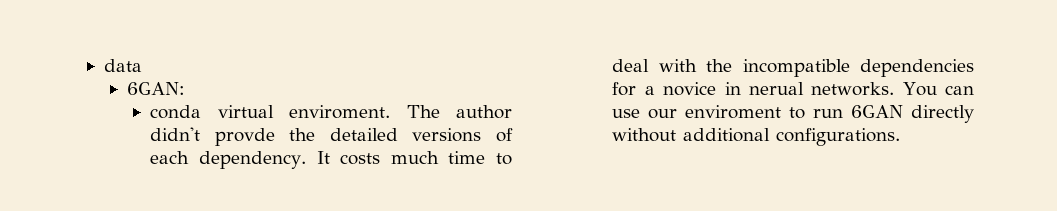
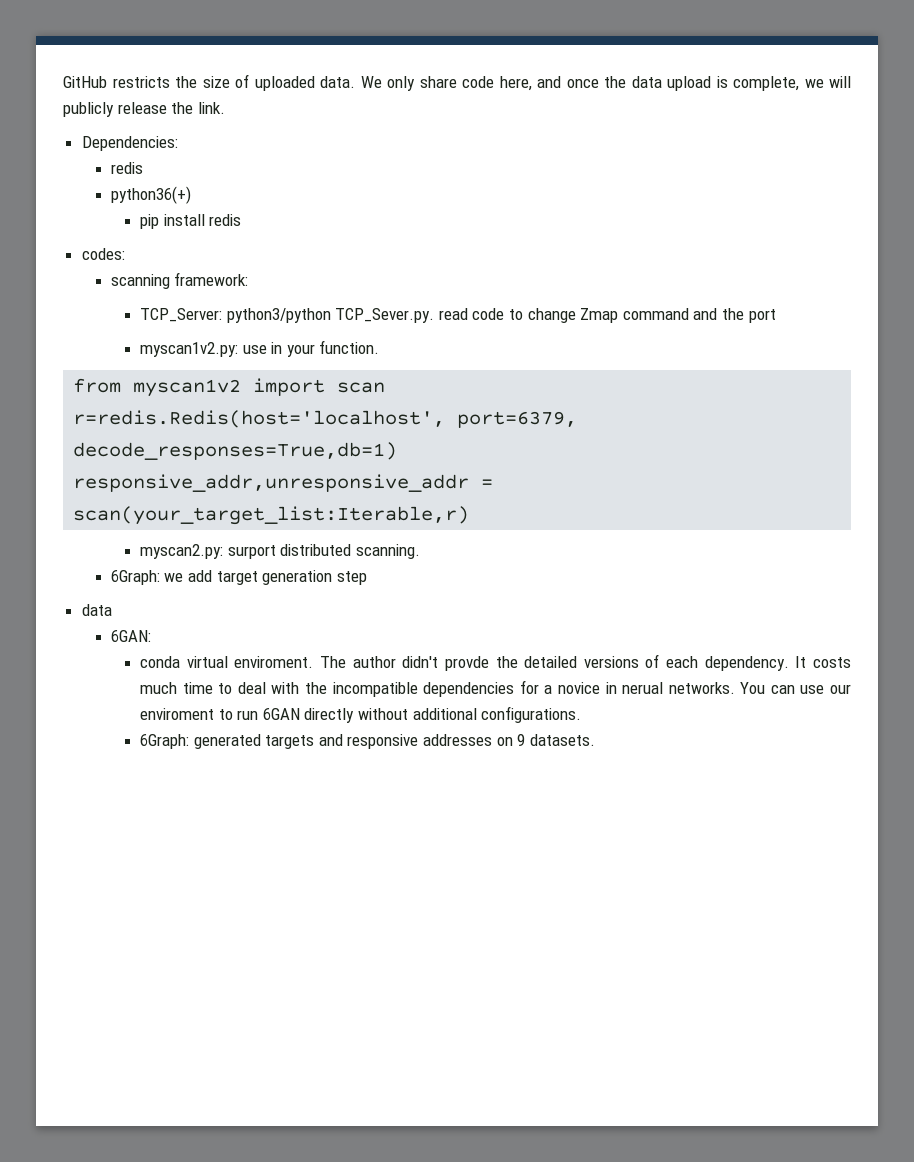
(103, 65) none -> [63,74,851,91] [63,102,225,117] [81,136,178,151] [110,162,143,174] [110,186,191,204] [140,214,242,229] [81,248,125,260] [110,272,249,289] [140,308,776,323] [140,340,380,357] [73,378,386,397] [73,410,578,428] [73,442,398,460] [73,474,494,492] [73,506,470,525] [140,544,420,559] [110,570,367,585] GitHub restricts the size of uploaded data. We only share code here, and once the data upload is complete, we will publicly release the link. // Dependencies: // redis // python36(+) // pip install redis // codes: // scanning framework: // TCP_Server: python3/python TCP_Sever.py. read code to change Zmap command and the port // myscan1v2.py: use in your function. // from myscan1v2 import scan // r=redis.Redis(host='localhost', port=6379, decode_responses=True,db=1) // responsive_addr,unresponsive_addr = scan(your_target_list:Iterable,r) // myscan2.py: surport distributed scanning. // 6Graph: we add target generation step //
(901, 137) none -> [140,734,595,749] // 6Graph: generated targets and responsive addresses on 9 datasets.

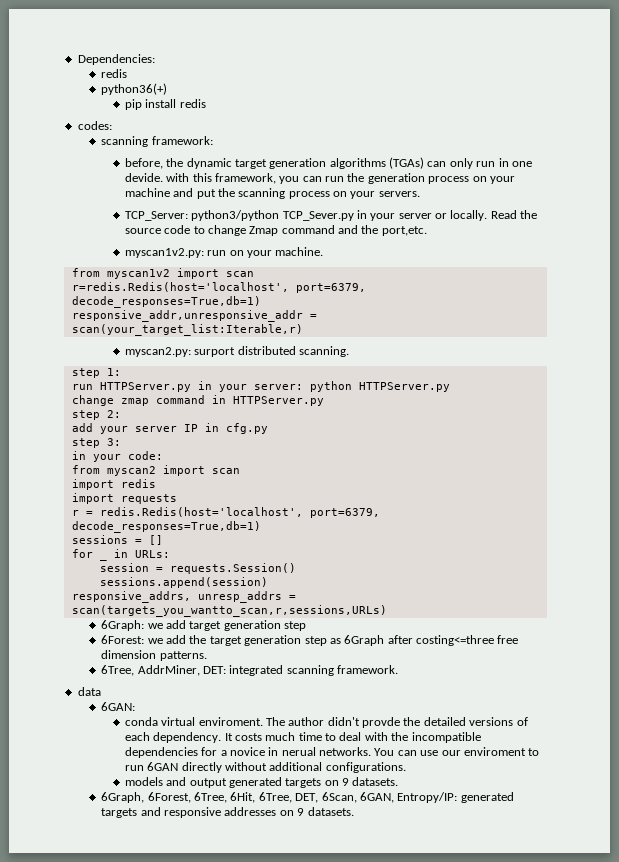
[63,74,851,91] [63,102,225,117] GitHub restricts the size of uploaded data. We only share code here, and once the data upload is complete, we will publicly release the link. // -> (77, 59) none
[140,308,468,323] TCP_Server: python3/python TCP_Sever.py. read -> [124,157,532,169] [124,173,515,184] [124,188,420,199] [124,210,538,221] [124,228,161,234] before, the dynamic target generation algorithms (TGAs) can only run in one devide. with this framework, you can run the generation process on your machine and put the scanning process on your servers. // TCP_Server: python3/python TCP_Sever.py in your server or locally. Read the source
[748,309,776,323] port -> [381,226,427,236] port,etc.
[242,340,380,357] use in your function. -> [207,247,324,258] run on your machine.
(420, 551) none -> [71,368,121,378] [71,381,450,392] [71,395,324,406] [71,410,121,420] [71,423,268,434] [71,438,121,448] [71,451,163,462] [71,465,240,476] [71,479,156,490] [71,493,177,504] [71,507,380,518] [71,521,261,533] [71,535,163,545] [71,549,93,558] [99,558,107,561] [113,549,170,558] [99,563,296,574] [99,577,268,588] [71,591,296,603] [71,605,387,617] // step 1: // run HTTPServer.py in your server: python HTTPServer.py // change zmap command in HTTPServer.py // step 2: // add your server IP in cfg.py // step 3: // in your code: // from myscan2 import scan // import redis // import requests // r = redis.Redis(host='localhost', port=6379, decode_responses=True,db=1) // sessions = [] // for _ in URLs: // session = requests.Session() // sessions.append(session) // responsive_addrs, unresp_addrs = scan(targets_you_wantto_scan,r,sessions,URLs)
(367, 578) none -> [101,635,519,646] [101,650,207,661] [101,665,399,676] // 6Forest: we add the target generation step as 6Graph after costing<=three free dimension patterns. // 6Tree, AddrMiner, DET: integrated scanning framework.
[140,734,190,749] 6Graph: -> [124,777,399,788] [101,792,458,803] models and output generated targets on 9 datasets. // 6Graph, 6Forest, 6Tree, 6Hit, 6Tree, DET, 6Scan, 6GAN, Entropy/IP:

